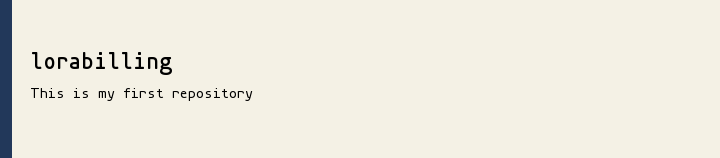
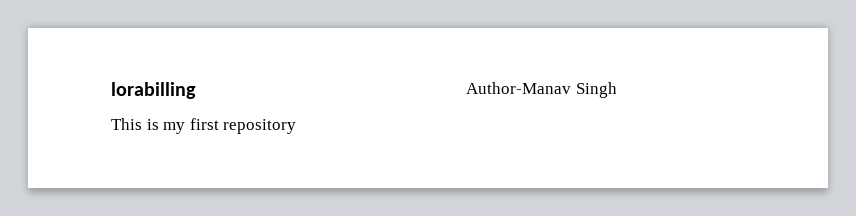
(253, 94) none -> [466,82,617,98] // Author-Manav Singh

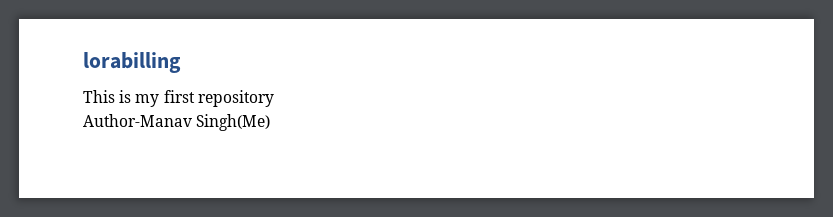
[575,82,617,98] Singh -> [196,114,271,131] Singh(Me)

